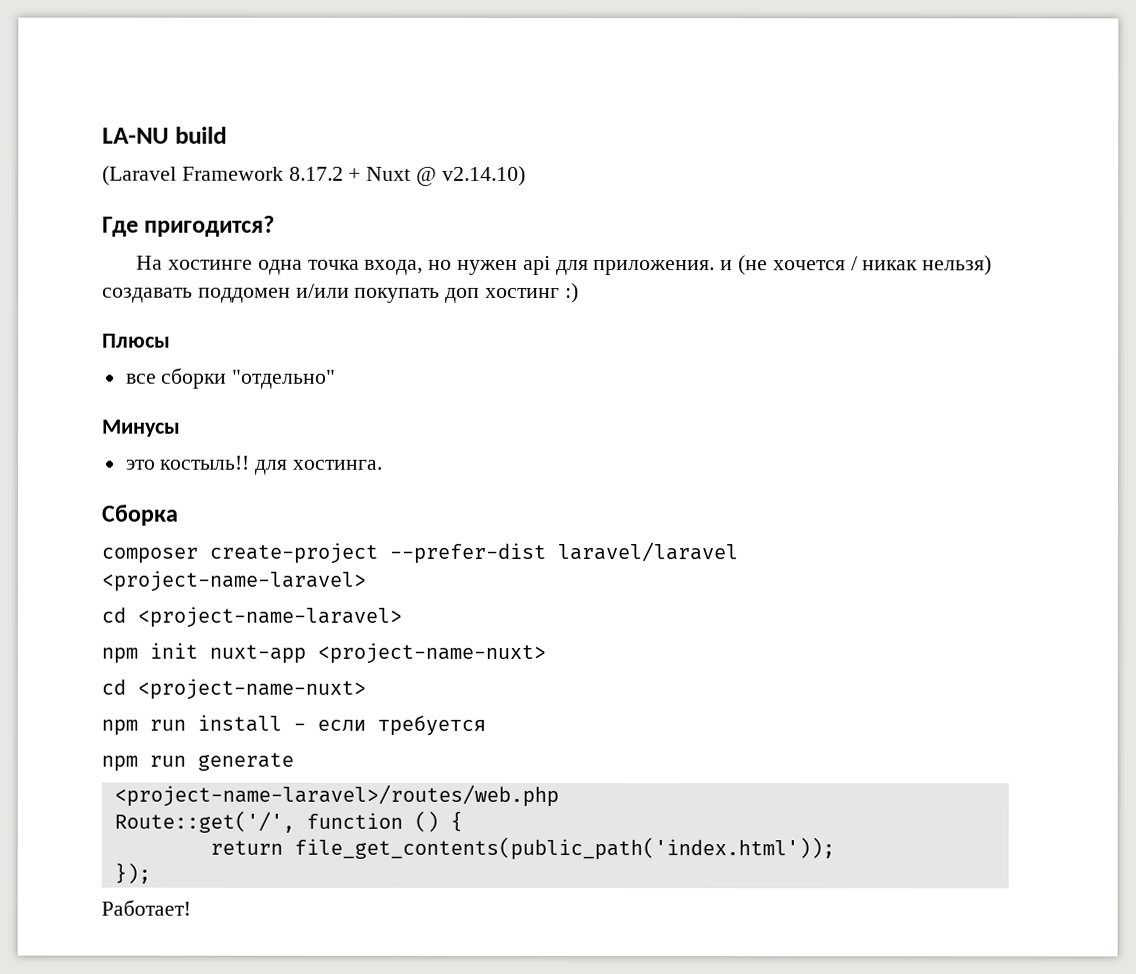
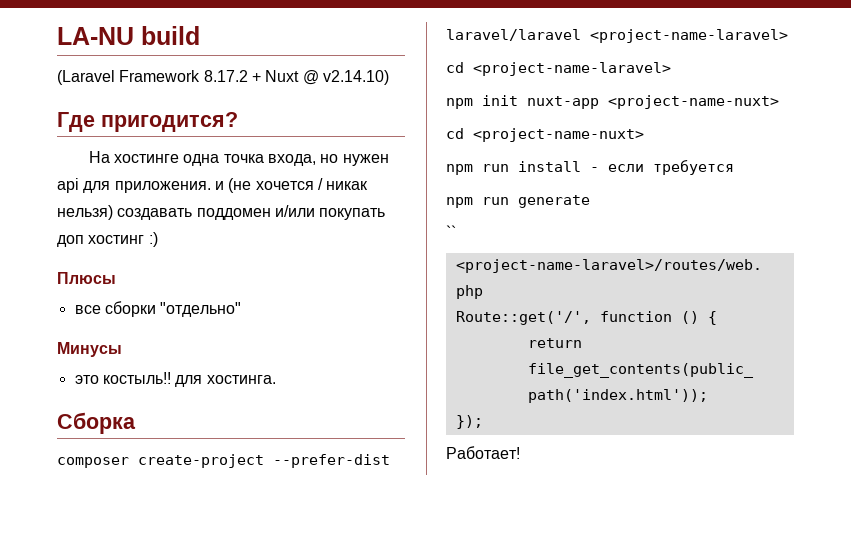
(294, 761) none -> [446,225,456,238] // ``

